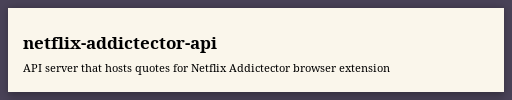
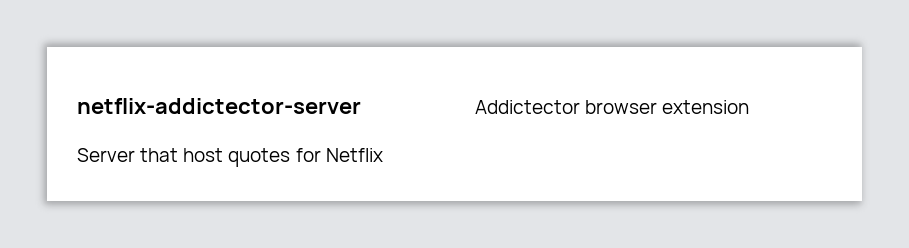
[23,37,217,53] [23,64,132,72] netflix-addictector-api // API server that hosts -> [77,98,361,114] [77,148,224,162] netflix-addictector-server // Server that host

